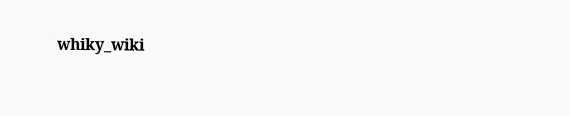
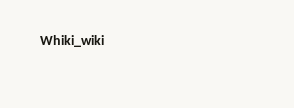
[56,37,146,55] whiky_wiki -> [40,35,104,47] Whiki_wiki

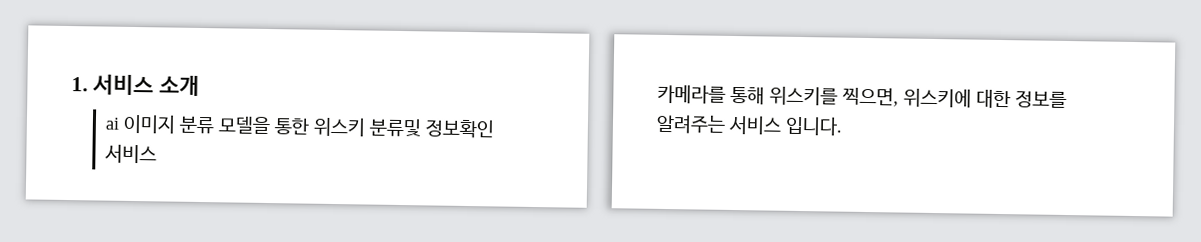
[40,35,104,47] Whiki_wiki -> [71,74,200,96] [104,114,494,139] [103,144,157,164] [657,84,1067,109] [656,114,843,136] 1. 서비스 소개 // ai 이미지 분류 모델을 통한 위스키 분류및 정보확인 서비스 // 카메라를 통해 위스키를 찍으면, 위스키에 대한 정보를 알려주는 서비스 입니다.

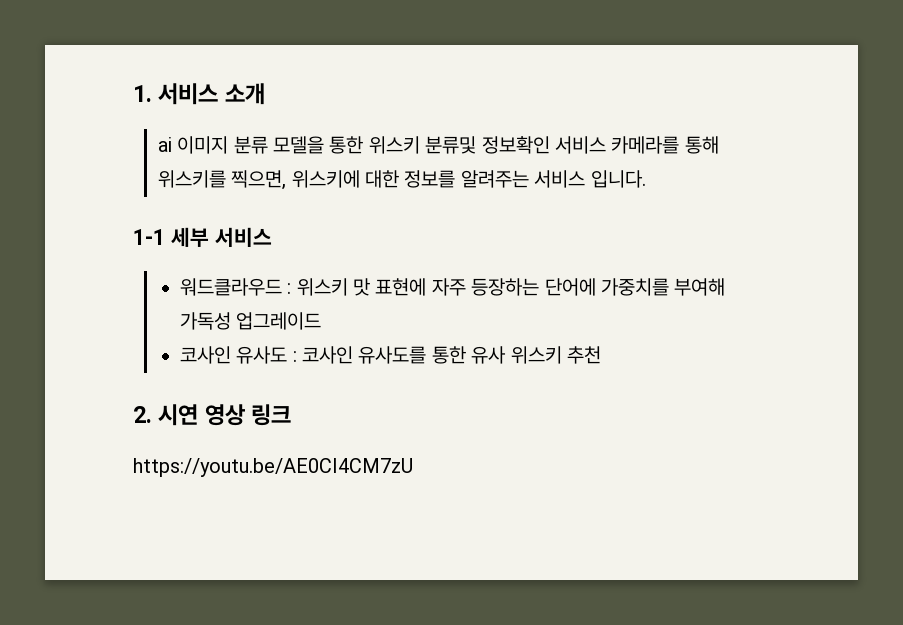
(157, 154) // -> (606, 145) none
(843, 126) none -> [133,227,272,247] [179,278,726,296] [179,312,322,330] [179,346,601,364] [133,404,292,426] [133,458,413,477] // 1-1 세부 서비스 // 워드클라우드 : 위스키 맛 표현에 자주 등장하는 단어에 가중치를 부여해 가독성 업그레이드 // 코사인 유사도 : 코사인 유사도를 통한 유사 위스키 추천 // 2. 시연 영상 링크 // https://youtu.be/AE0CI4CM7zU

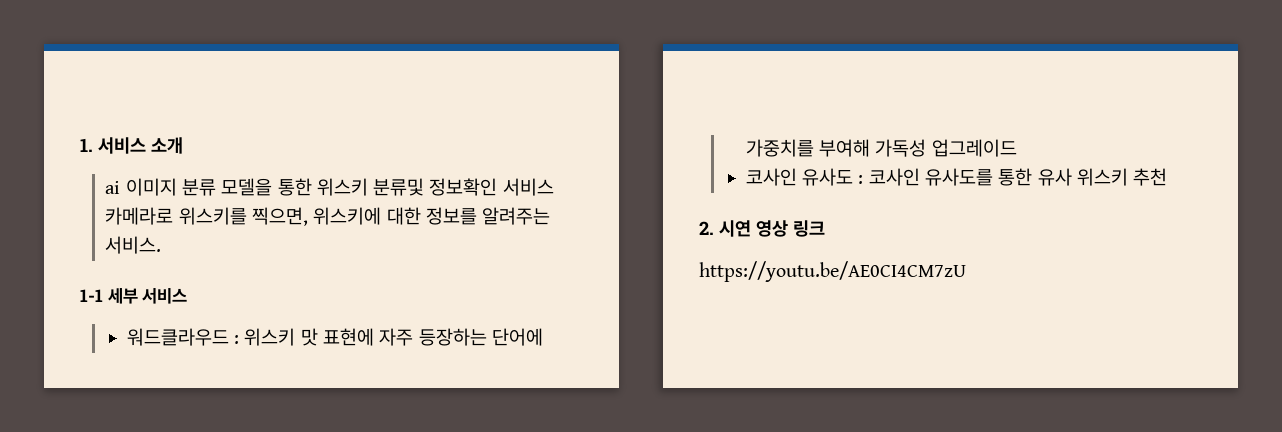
[611,136,719,154] 카메라를 통해 -> [105,207,174,225] 카메라로
[534,170,646,188] 서비스 입니다. -> [105,236,162,254] 서비스.

